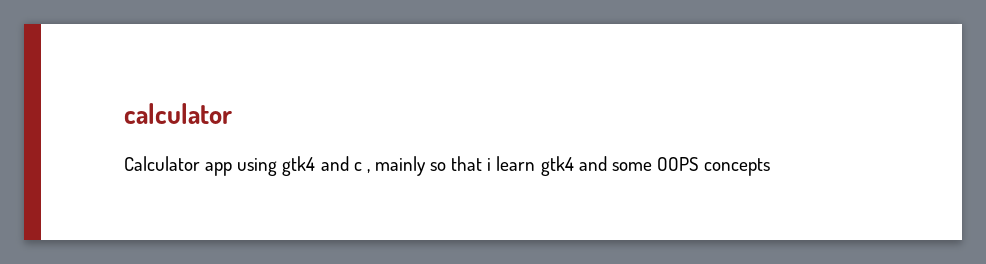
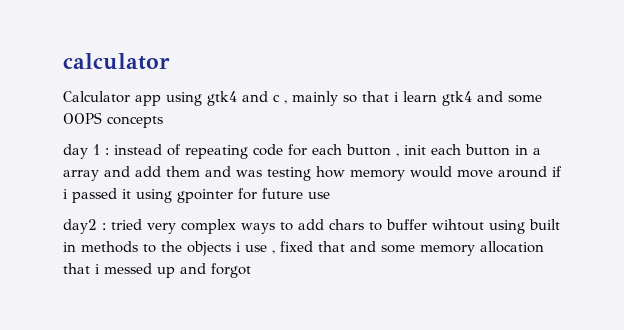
(771, 167) none -> [63,144,541,159] [63,166,562,181] [63,188,330,203] [63,219,560,234] [63,241,544,256] [63,263,251,278] // day 1 : instead of repeating code for each button , init each button in a array and add them and was testing how memory would move around if i passed it using gpointer for future use // day2 : tried very complex ways to add chars to buffer wihtout using built in methods to the objects i use , fixed that and some memory allocation that i messed up and forgot

